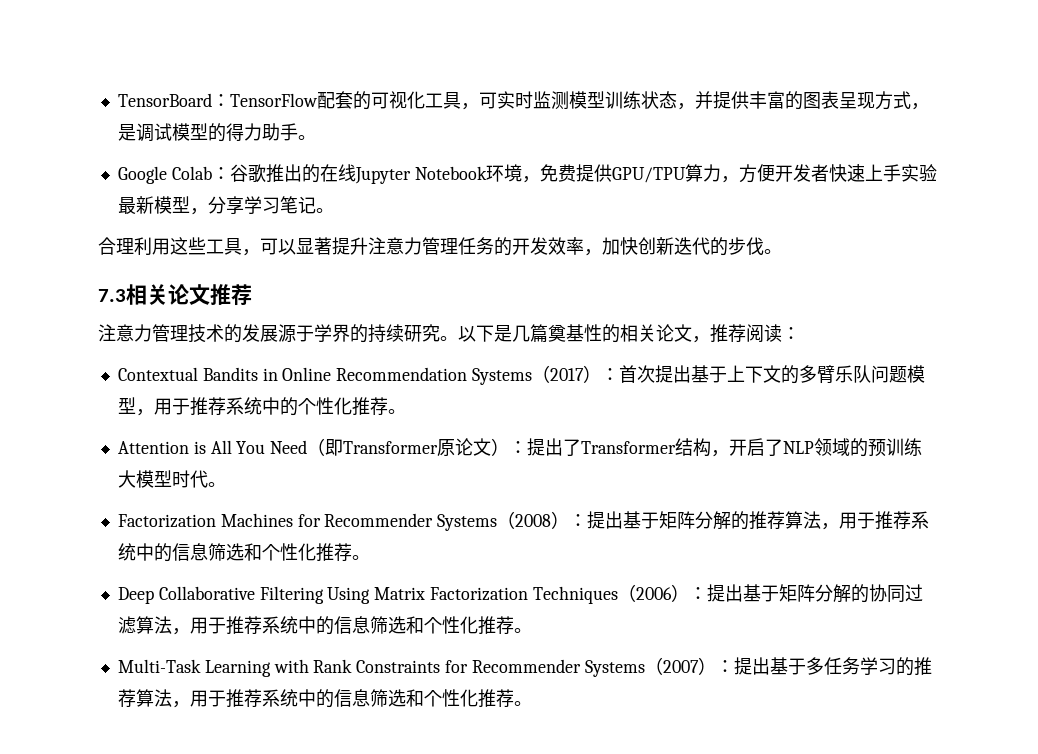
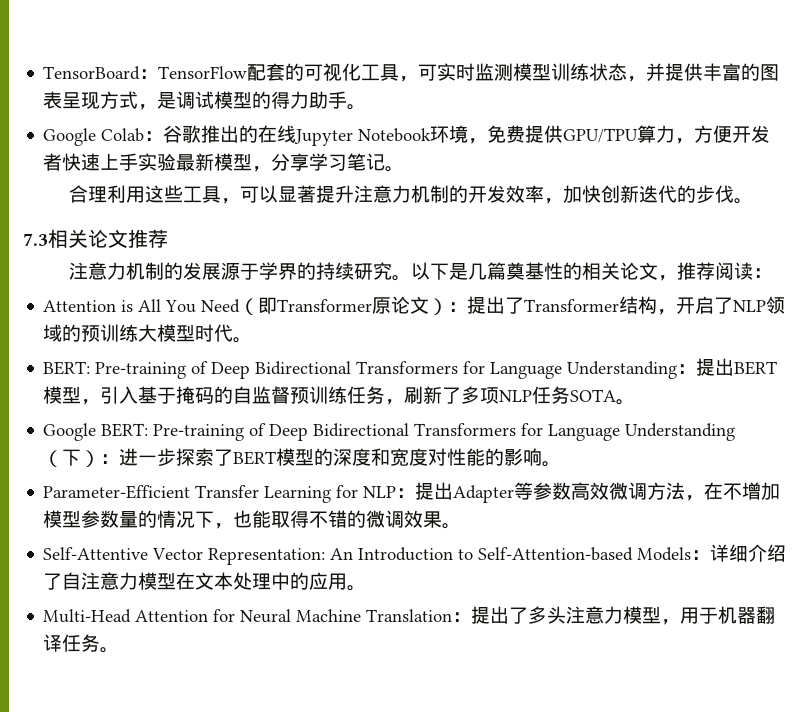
[422,237,494,255] 管理任务 -> [411,185,450,203] 机制
[152,324,224,343] 管理技术 -> [126,262,165,280] 机制
[117,365,926,385] [117,397,406,416] // Contextual Bandits in Online Recommendation Systems（2017）：首次提出基于上下文的多臂乐队问题模型，用于推荐系统中的个性化推荐。 -> (773, 273) none
[117,511,930,531] [117,543,370,562] [117,584,923,604] [117,616,532,635] [117,657,932,677] [117,689,514,708] Factorization Machines for Recommender Systems（2008）：提出基于矩阵分解的推荐算法，用于推荐系统中的信息筛选和个性化推荐。 // Deep Collaborative Filtering Using Matrix Factorization Techniques（2006）：提出基于矩阵分解的协同过滤算法，用于推荐系统中的信息筛选和个性化推荐。 // Multi-Task Learning with Rank Constraints for Recommender Systems（2007）：提出基于多任务学习的推荐算法，用于推荐系统中的信息筛选和个性化推荐 -> [43,358,778,379] [43,386,636,405] [43,423,736,441] [43,448,562,467] [43,482,781,503] [43,510,462,529] [43,544,787,565] [43,572,367,591] [43,606,776,625] [43,634,101,652] BERT: Pre-training of Deep Bidirectional Transformers for Language Understanding：提出BERT模型，引入基于掩码的自监督预训练任务，刷新了多项NLP任务SOTA。 // Google BERT: Pre-training of Deep Bidirectional Transformers for Language Understanding（下）：进一步探索了BERT模型的深度和宽度对性能的影响。 // Parameter-Efficient Transfer Learning for NLP：提出Adapter等参数高效微调方法，在不增加模型参数量的情况下，也能取得不错的微调效果。 // Self-Attentive Vector Representation: An Introduction to Self-Attention-based Models：详细介绍了自注意力模型在文本处理中的应用。 // Multi-Head Attention for Neural Machine Translation：提出了多头注意力模型，用于机器翻译任务

